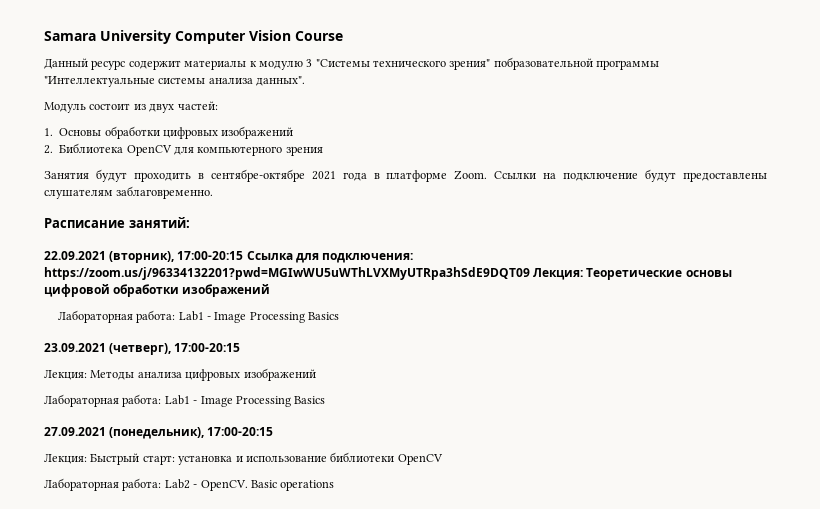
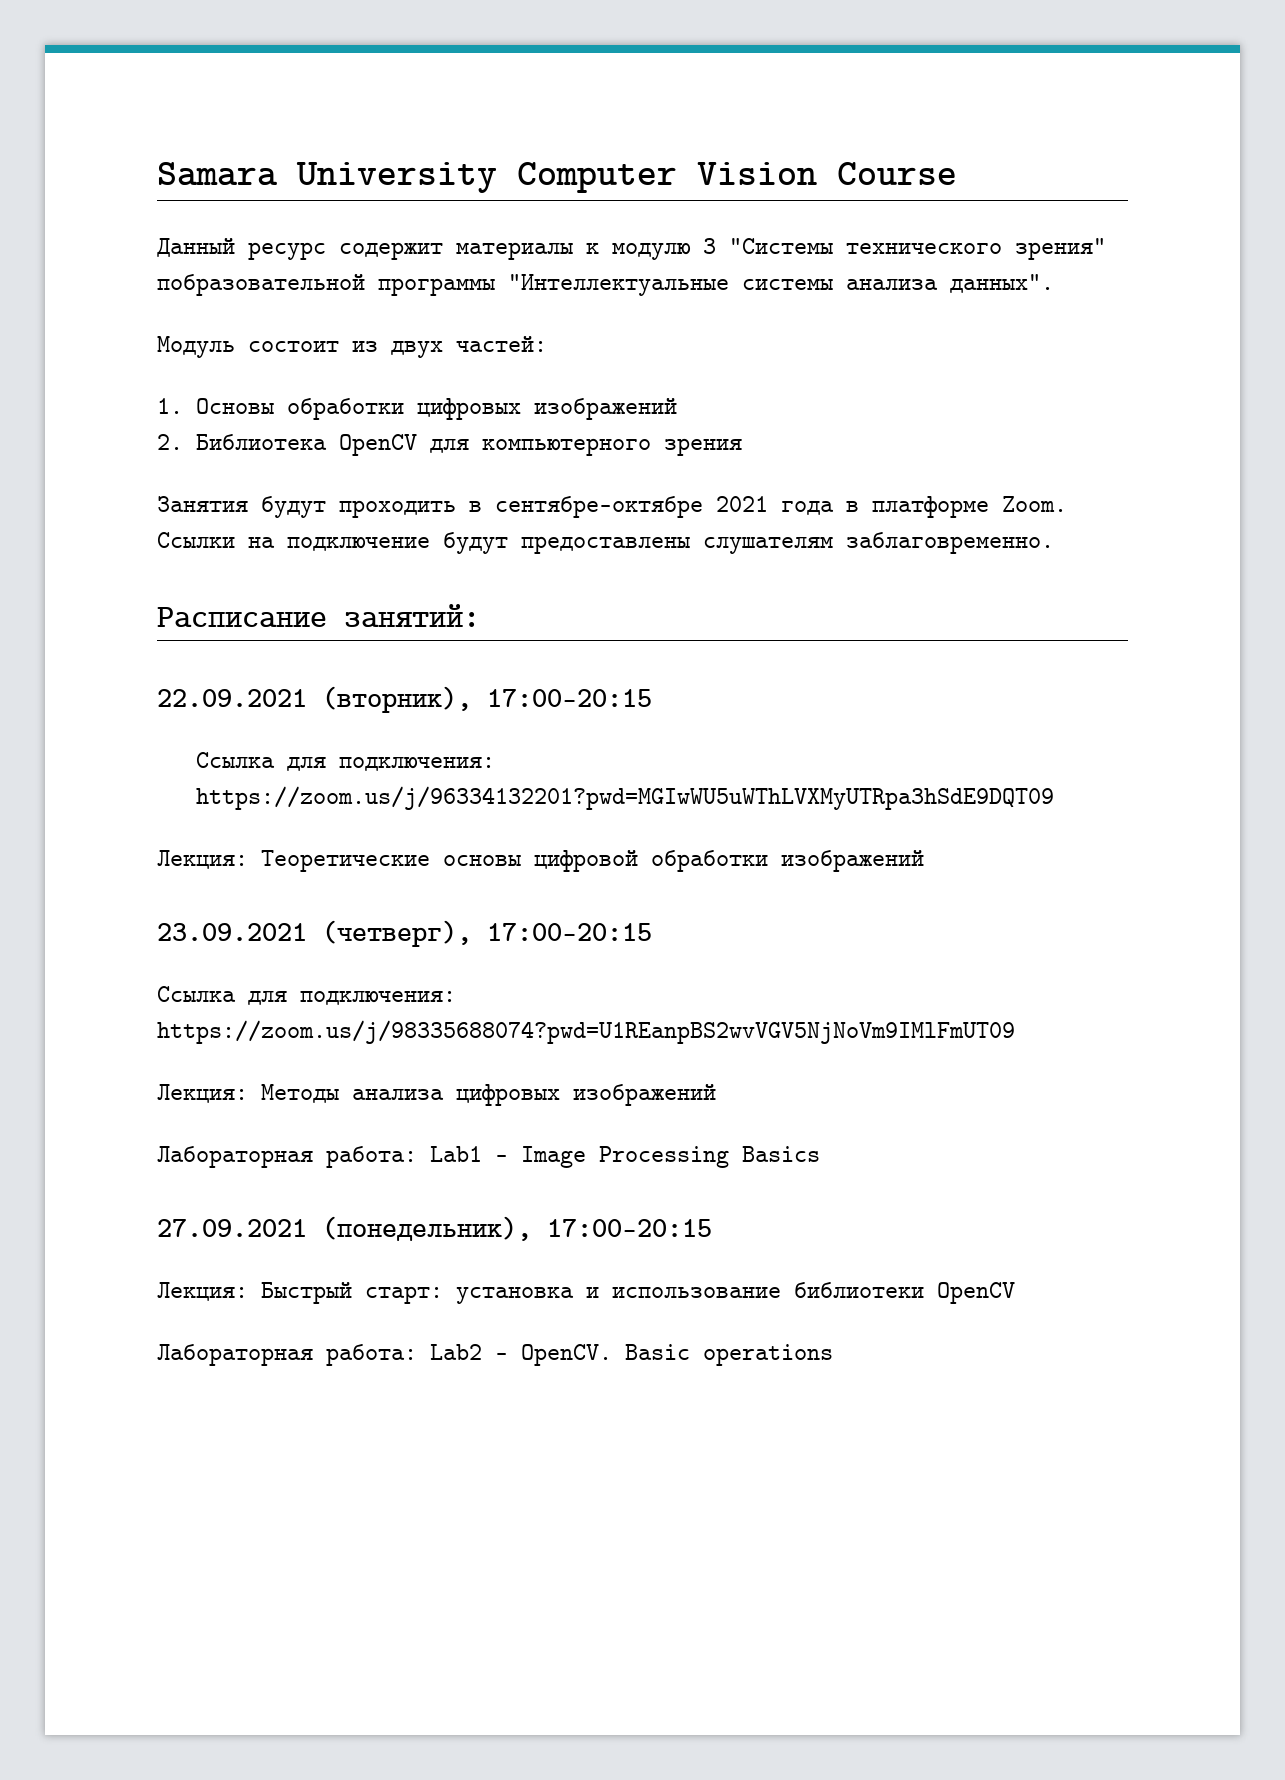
(244, 255) none -> (652, 698) //
(530, 273) none -> (1054, 798) //
[57,310,340,323] // Лабораторная работа: Lab1 - Image Processing Basics -> (924, 861) none
(241, 347) none -> [157,986,456,1005] [157,1020,1015,1044] // Ссылка для подключения: https://zoom.us/j/98335688074?pwd=U1REanpBS2wvVGV5NjNoVm9IMlFmUT09

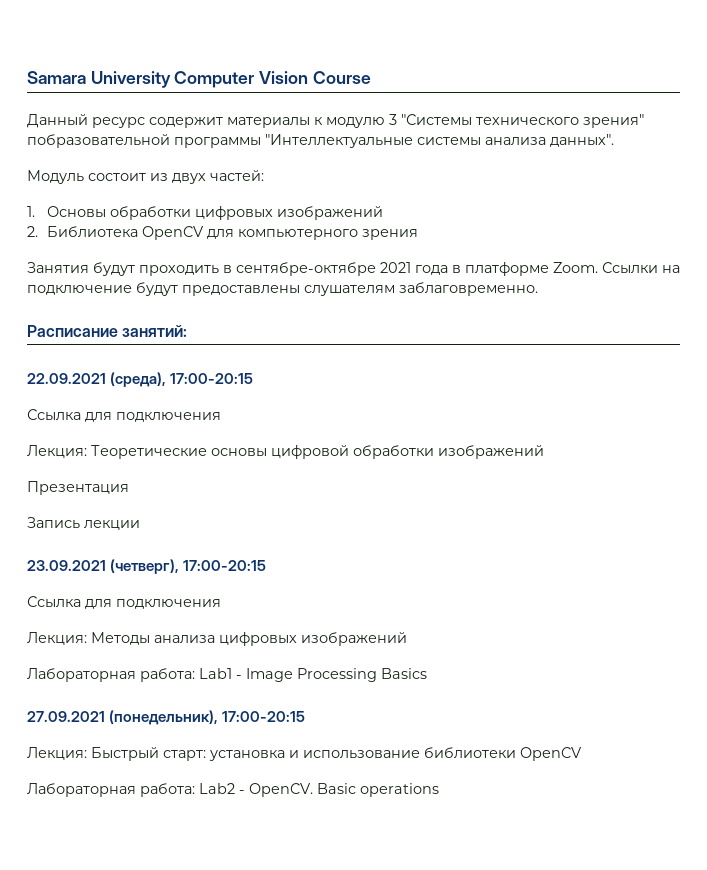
[322,686,652,713] [195,752,495,771] [195,786,1054,810] (вторник), 17:00-20:15 // Ссылка для подключения: https://zoom.us/j/96334132201?pwd=MGIwWU5uWThLVXMyUTRpa3hSdE9DQT09 -> [110,372,254,387] [27,409,221,422] (среда), 17:00-20:15 // Ссылка для подключения
(924, 861) none -> [27,481,129,495] [27,517,140,530] // Презентация // Запись лекции
[300,991,456,1005] [157,1020,1015,1044] подключения: https://zoom.us/j/98335688074?pwd=U1REanpBS2wvVGV5NjNoVm9IMlFmUT09 -> [116,599,221,609] подключения

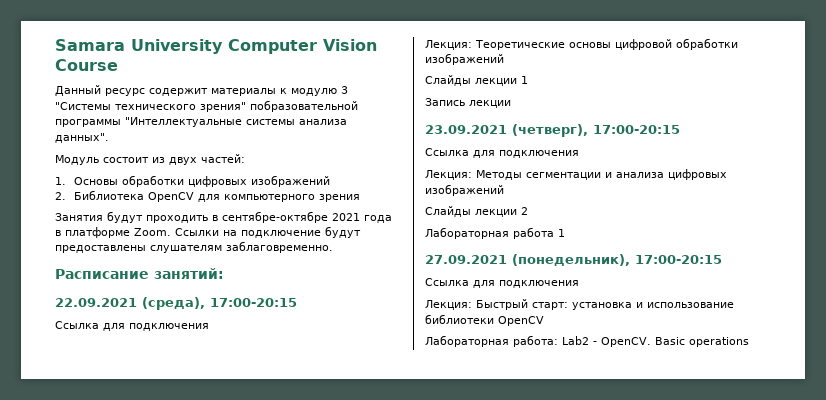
[27,481,129,495] Презентация -> [425,75,528,86] Слайды лекции 1
(150, 638) none -> [526,172,612,180] сегментации и
[27,668,427,682] Лабораторная работа: Lab1 - Image Processing Basics -> [425,206,528,217] [425,227,565,239] Слайды лекции 2 // Лабораторная работа 1
(306, 716) none -> [425,278,579,288] // Ссылка для подключения

